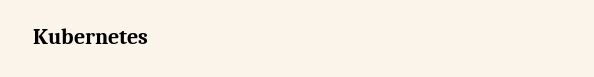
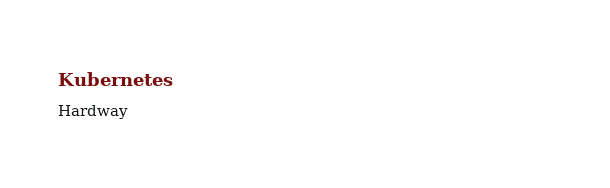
(148, 36) none -> [58,105,128,119] // Hardway

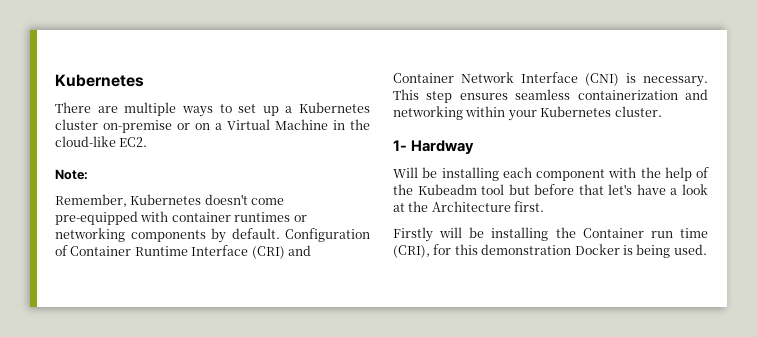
[58,105,128,119] Hardway -> [55,102,370,117] [55,119,370,133] [55,136,148,147] [55,169,88,180] [55,194,285,207] [55,211,307,225] [55,228,370,243] [55,245,311,259] [393,72,708,87] [393,89,708,103] [393,106,662,121] [393,140,475,154] [393,167,709,181] [393,184,708,195] [393,201,545,212] [393,227,708,242] [393,244,707,258] There are multiple ways to set up a Kubernetes cluster on-premise or on a Virtual Machine in the cloud-like EC2. // Note: // Remember, Kubernetes doesn't come pre-equipped with container runtimes or networking components by default. Configuration of Container Runtime Interface (CRI) and Container Network Interface (CNI) is necessary. This step ensures seamless containerization and networking within your Kubernetes cluster. // 1- Hardway // Will be installing each component with the help of the Kubeadm tool but before that let's have a look at the Architecture first. // Firstly will be installing the Container run time (CRI), for this demonstration Docker is being used.

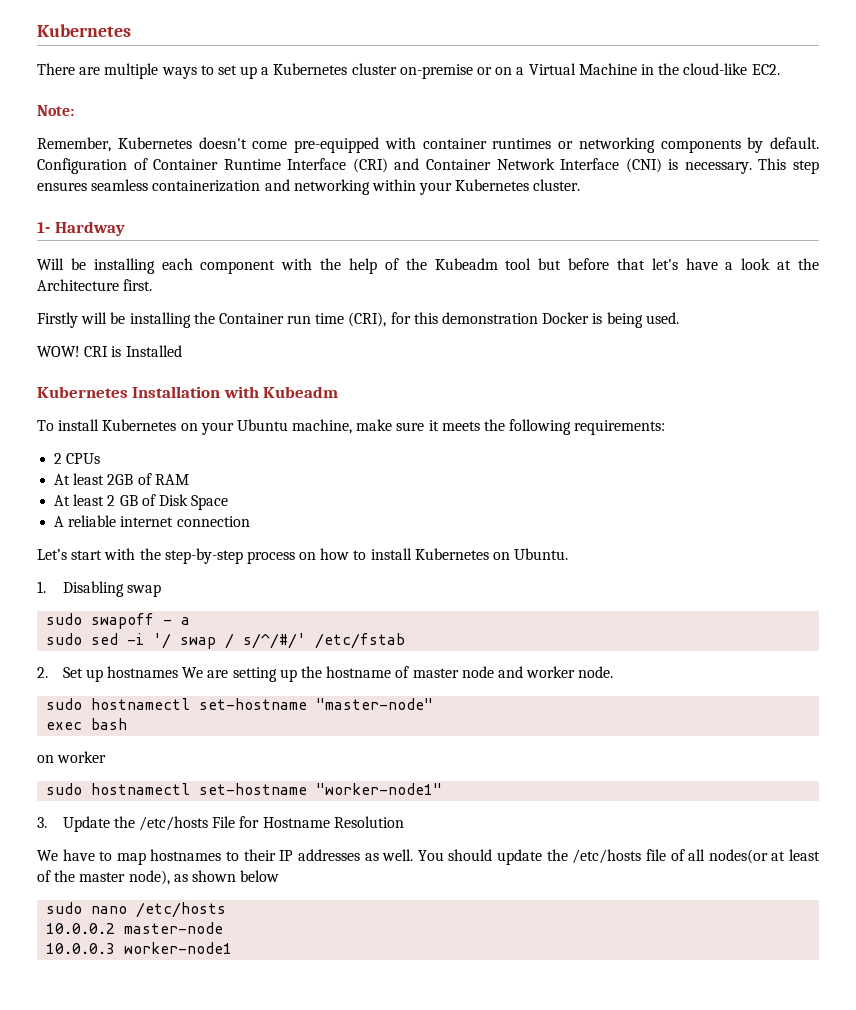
(707, 249) none -> [37,345,182,357] [37,386,339,398] [37,419,666,435] [54,453,101,464] [54,473,189,485] [54,494,229,510] [54,515,250,527] [37,548,569,564] [37,581,161,597] [46,613,191,629] [46,633,406,649] [37,666,614,682] [46,698,434,710] [46,718,128,730] [37,751,107,763] [46,783,443,795] [37,816,404,832] [37,849,820,865] [37,870,280,885] [46,902,227,918] [46,922,224,934] [46,942,233,954] // WOW! CRI is Installed // Kubernetes Installation with Kubeadm // To install Kubernetes on your Ubuntu machine, make sure it meets the following requirements: // 2 CPUs // At least 2GB of RAM // At least 2 GB of Disk Space // A reliable internet connection // Let’s start with the step-by-step process on how to install Kubernetes on Ubuntu. // 1. Disabling swap // sudo swapoff - a // sudo sed -i '/ swap / s/^/#/' /etc/fstab // 2. Set up hostnames We are setting up the hostname of master node and worker node. // sudo hostnamectl set-hostname "master-node" // exec bash // on worker // sudo hostnamectl set-hostname "worker-node1" // 3. Update the /etc/hosts File for Hostname Resolution // We have to map hostnames to their IP addresses as well. You should update the /etc/hosts file of all nodes(or at least of the master node), as shown below // sudo nano /etc/hosts // 10.0.0.2 master-node // 10.0.0.3 worker-node1

